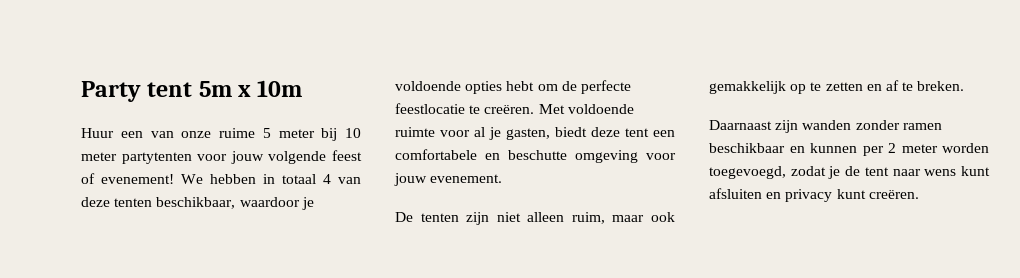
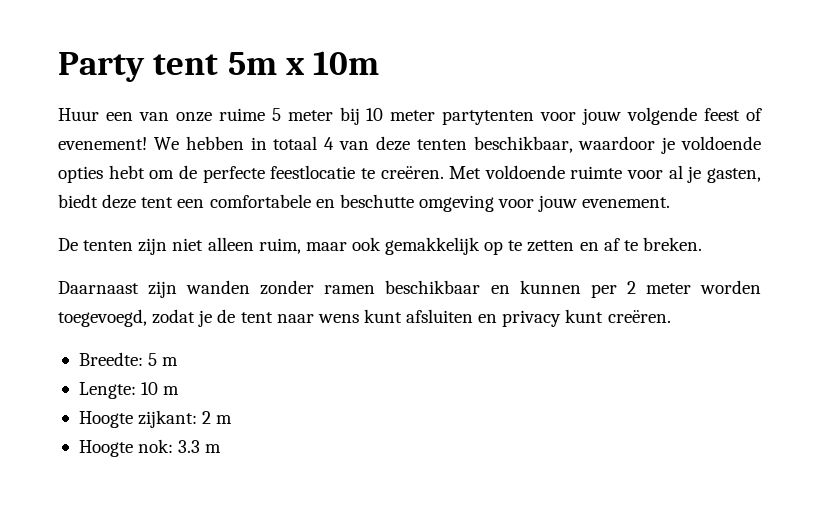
(919, 194) none -> [78,352,179,366] [78,382,180,399] [78,410,233,428] [78,439,222,457] // Breedte: 5 m // Lengte: 10 m // Hoogte zijkant: 2 m // Hoogte nok: 3.3 m

